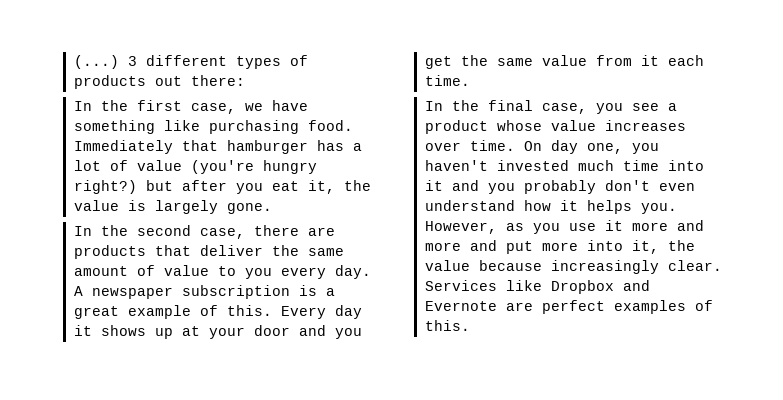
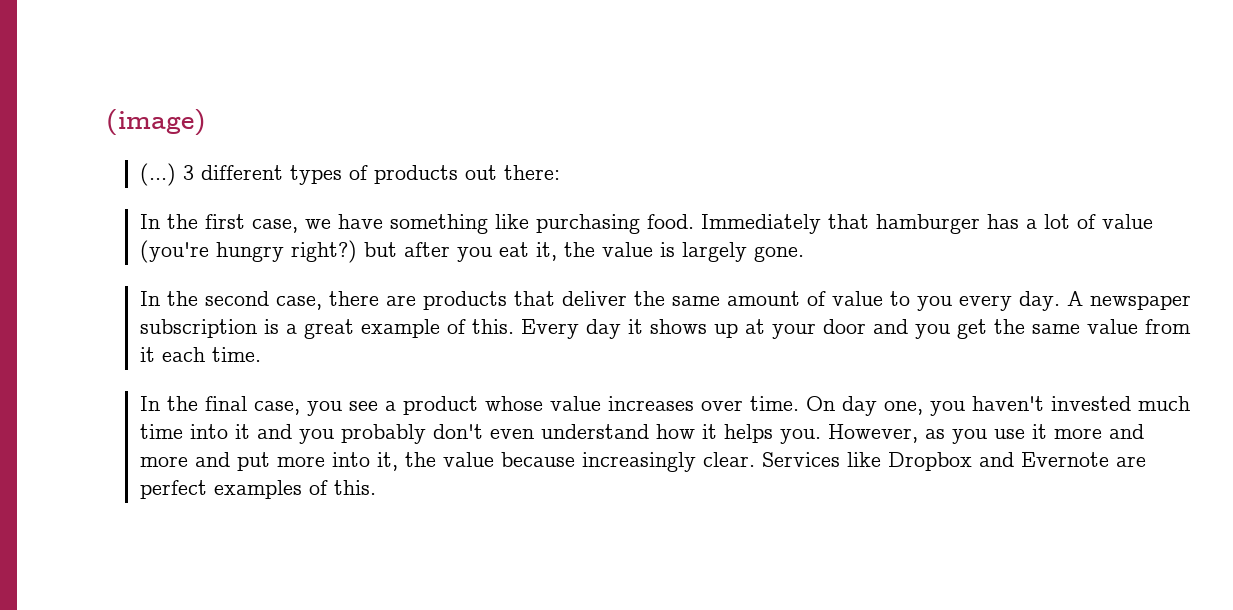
(73, 62) none -> [106,109,206,136] (image) //

